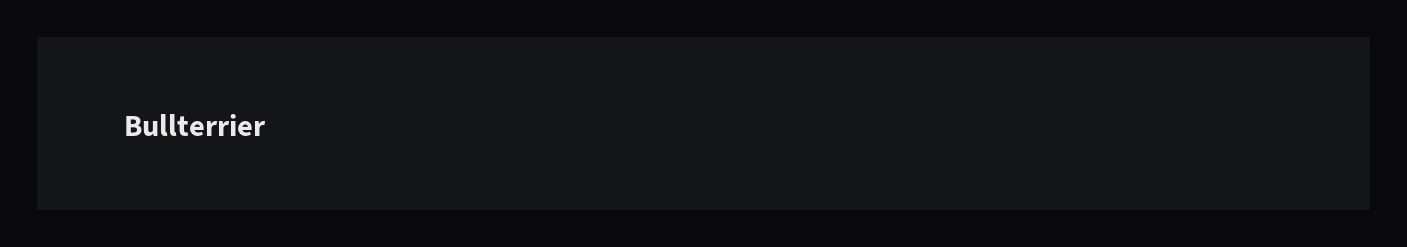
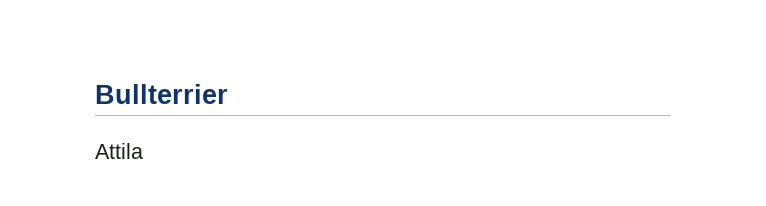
(266, 125) none -> [95,143,143,159] // Attila

